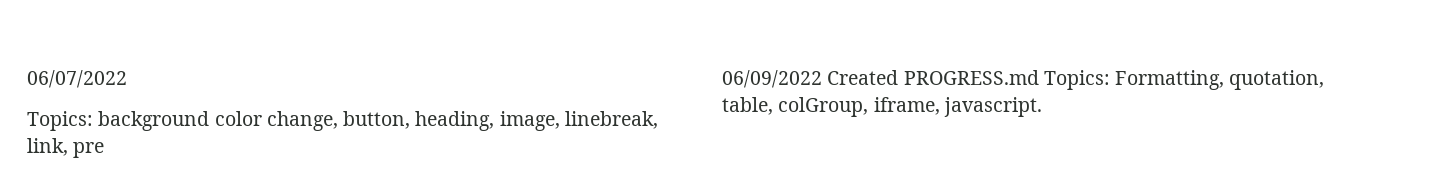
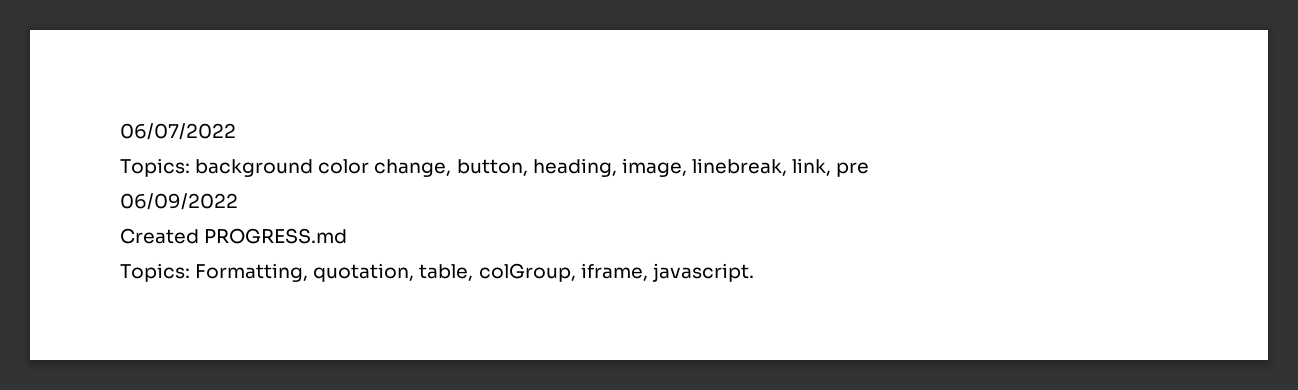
(822, 79) none -> (238, 201) //
(1039, 77) none -> (348, 236) //

